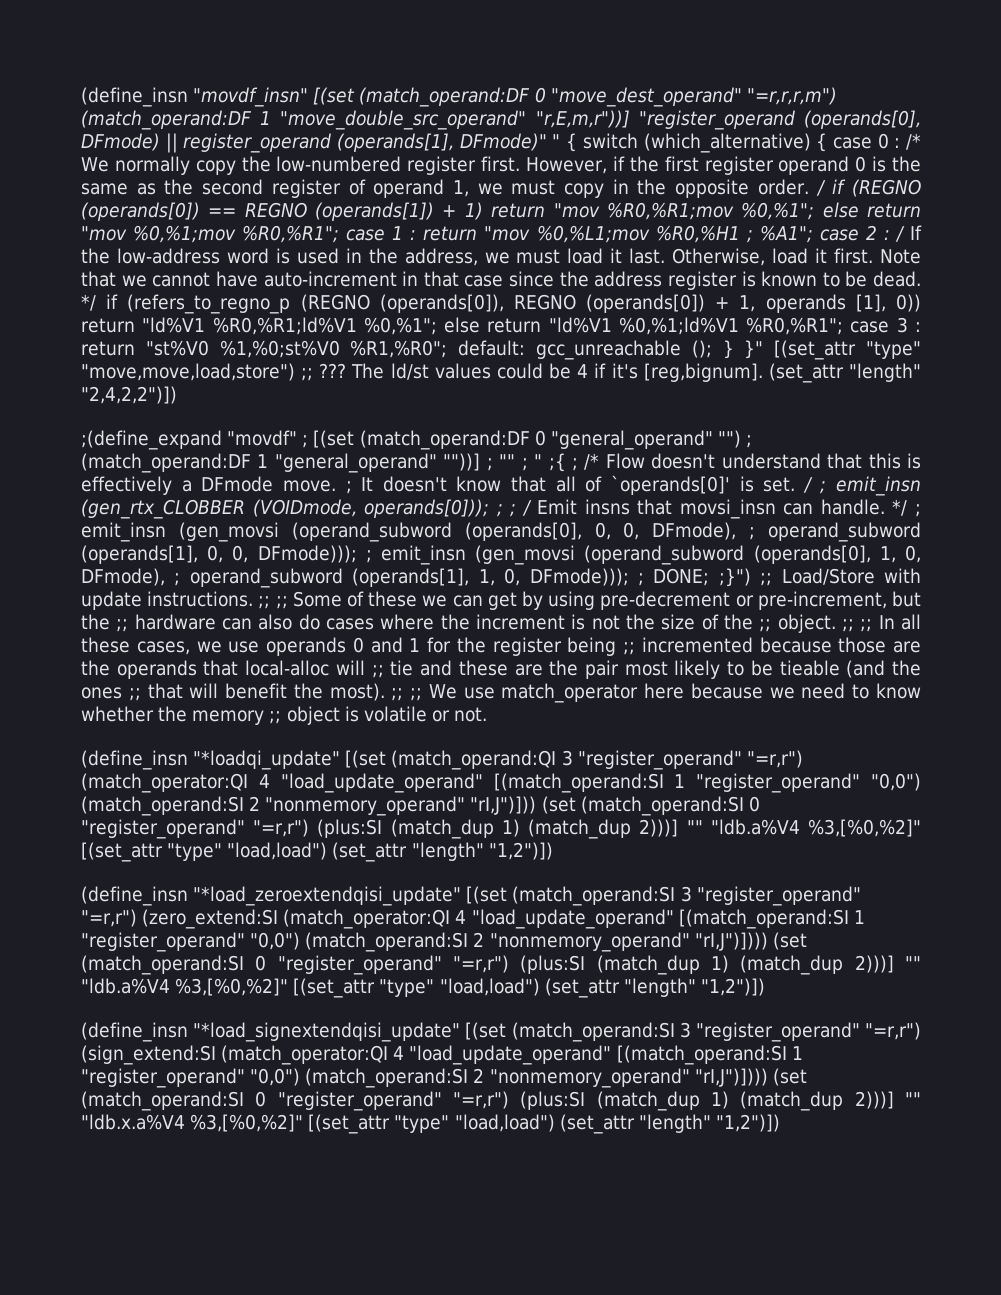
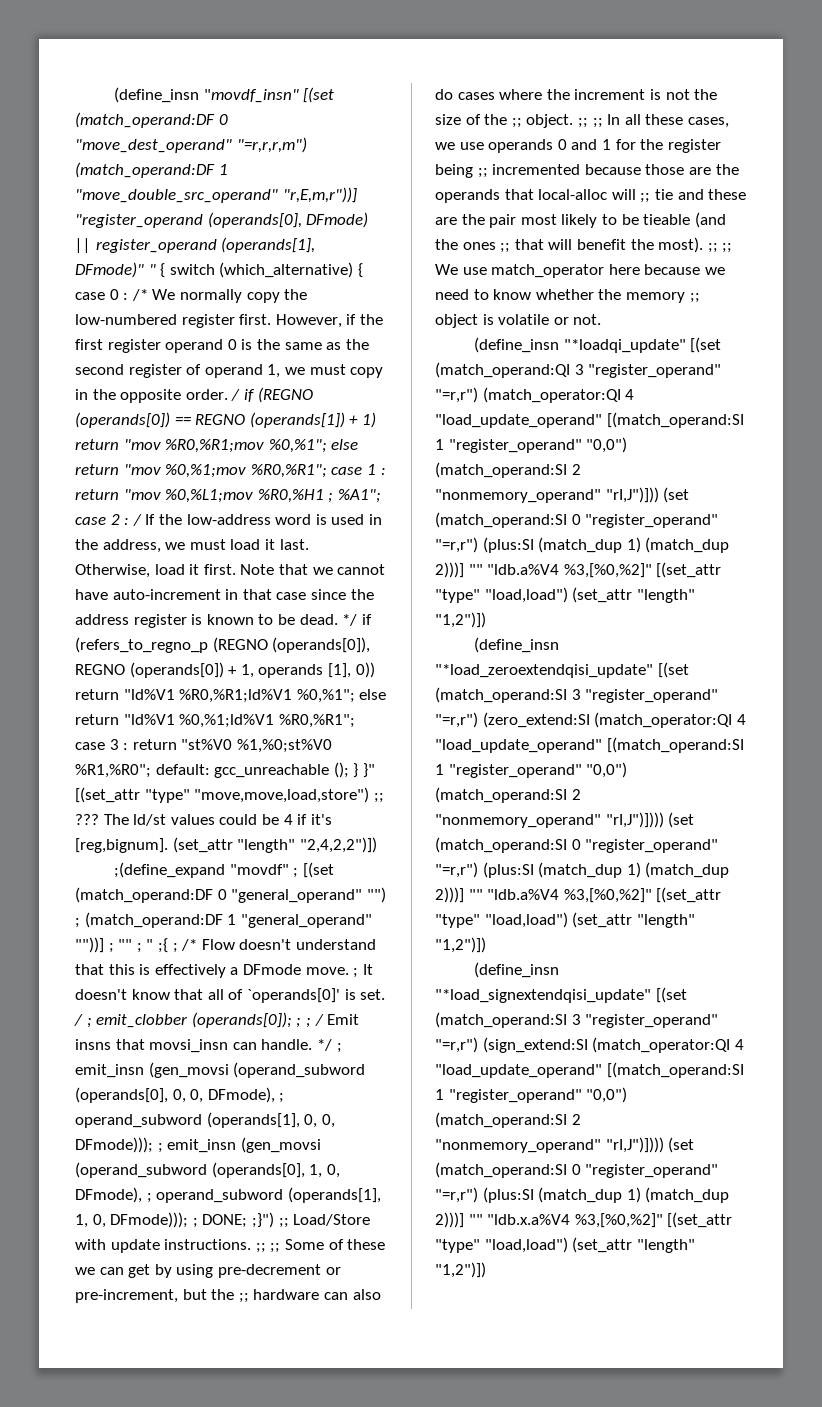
[836,476,921,496] [81,499,490,519] emit_insn (gen_rtx_CLOBBER (VOIDmode, operands[0])); -> [96,1012,292,1028] emit_clobber (operands[0]);

